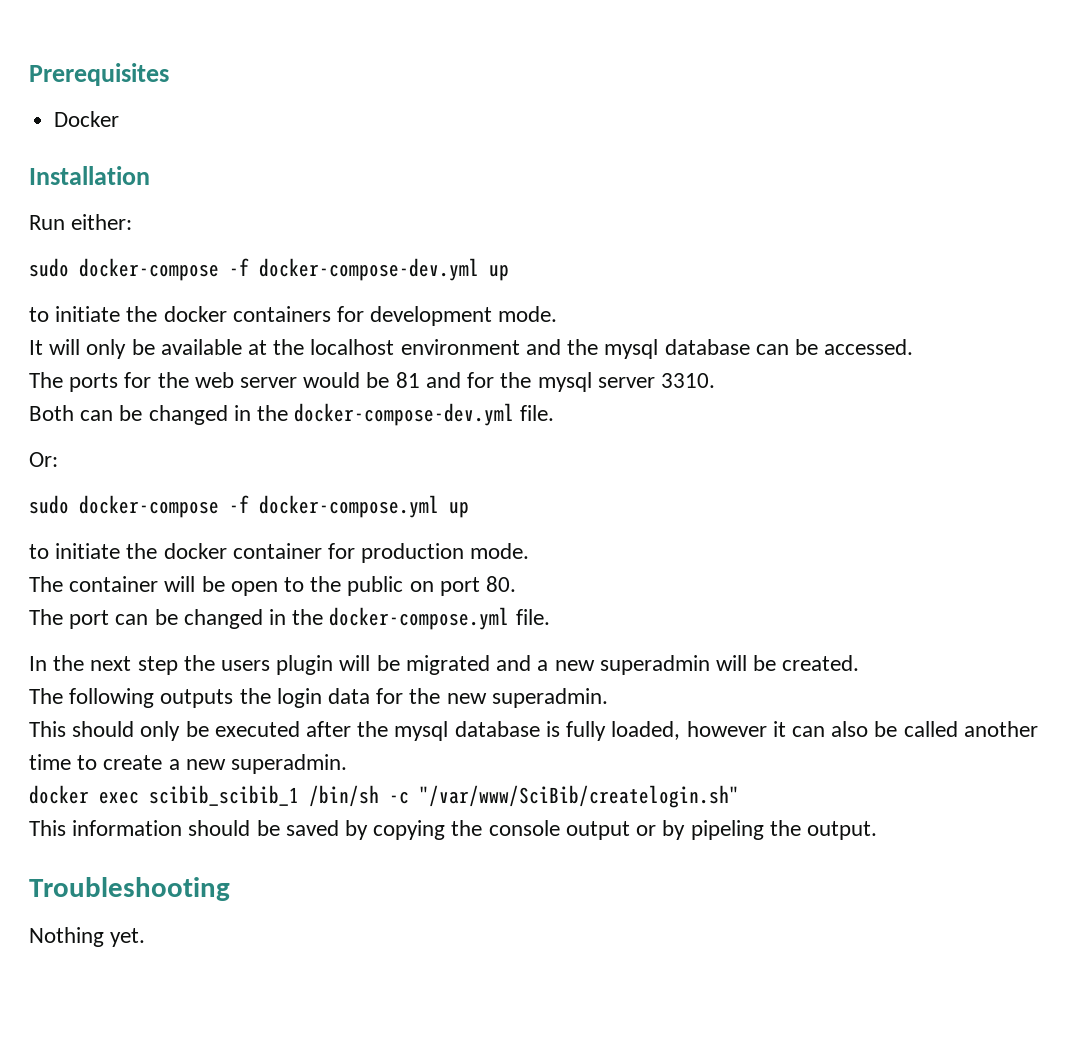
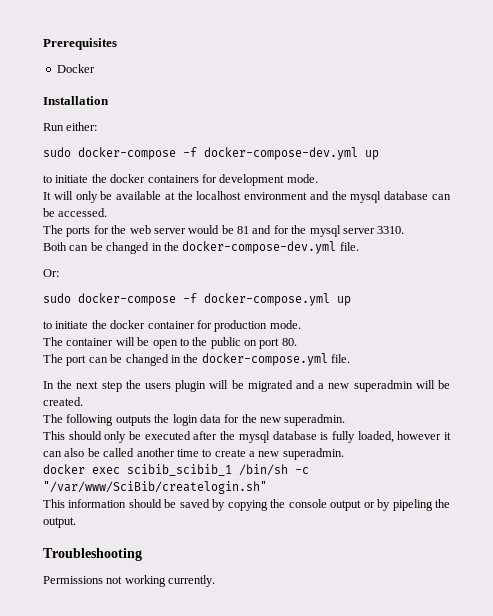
[29,927,146,947] Nothing yet. -> [43,575,216,587] Permissions not working currently.

